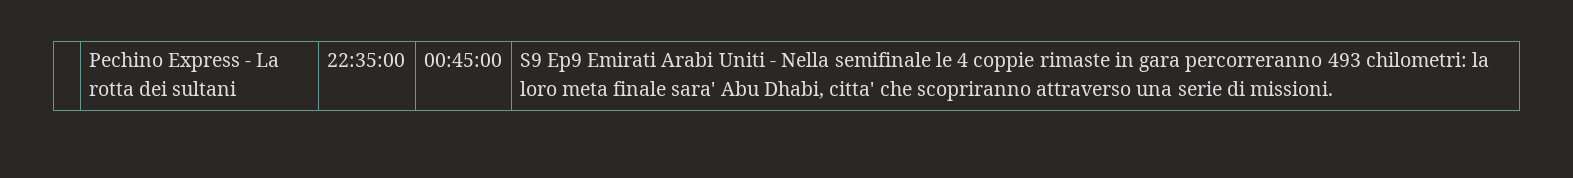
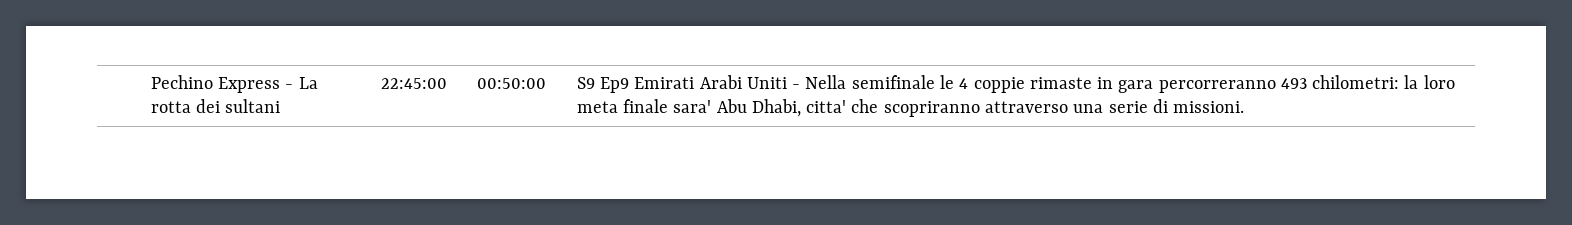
[326,53,405,67] [423,53,502,67] 22:35:00 | 00:45:00 -> [380,78,447,89] [476,78,546,89] 22:45:00 | 00:50:00

